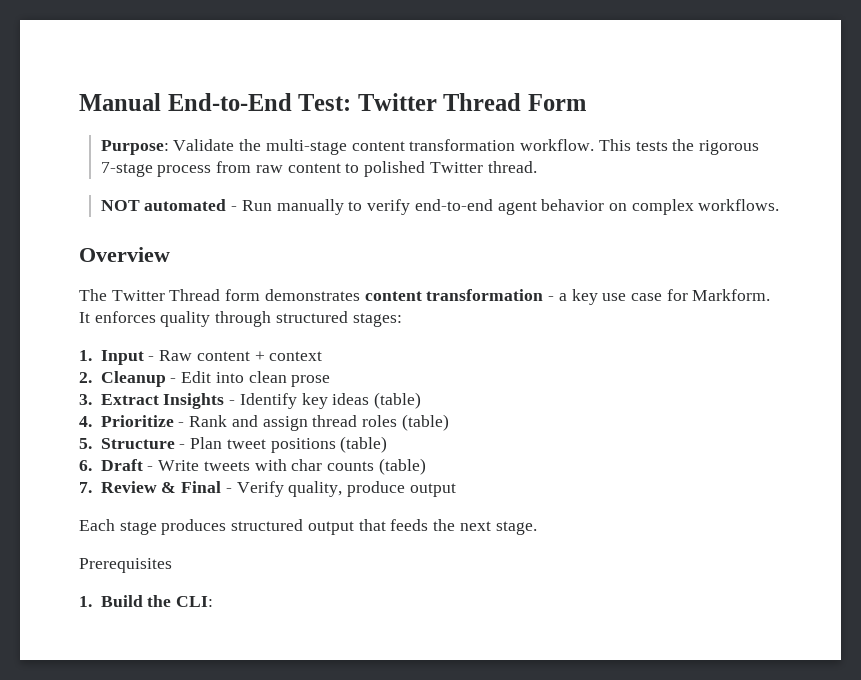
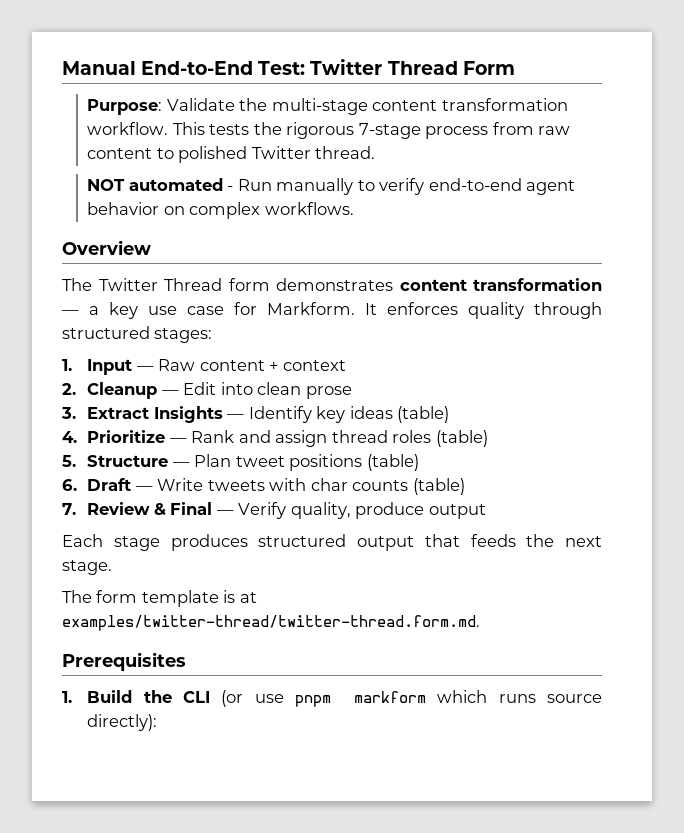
[548,296,555,301] - -> [62,310,79,315] —
[148,356,155,361] - -> [136,366,154,371] —
[170,378,177,383] - -> [161,390,179,395] —
[229,400,236,405] - -> [227,414,245,419] —
[178,422,185,427] - -> [169,438,187,443] —
[179,444,186,449] - -> [172,462,190,467] —
[147,466,154,471] - -> [135,486,153,491] —
[225,488,232,493] - -> [216,510,234,515] —
[79,558,172,573] [79,595,214,607] Prerequisites // 1. Build the CLI: -> [62,590,257,607] [62,615,480,631] [62,652,186,671] [62,690,602,707] [87,714,158,731] The form template is at examples/twitter-thread/twitter-thread.form.md. // Prerequisites // 1. Build the CLI (or use pnpm markform which runs source directly):

